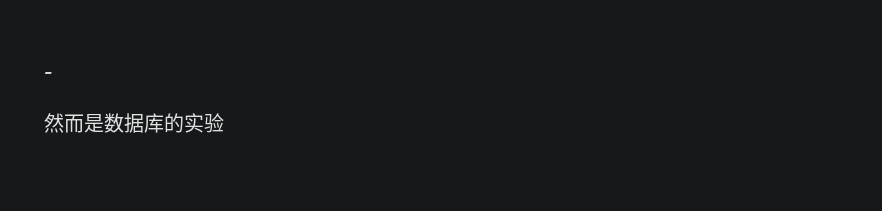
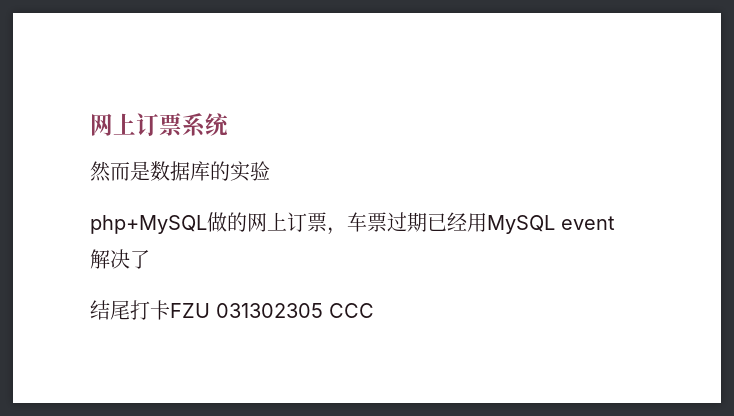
[44,72,53,79] - -> [90,113,229,137] 网上订票系统
(224, 123) none -> [90,212,615,235] [90,249,150,269] [90,300,374,320] // php+MySQL做的网上订票，车票过期已经用MySQL event解决了 // 结尾打卡FZU 031302305 CCC

